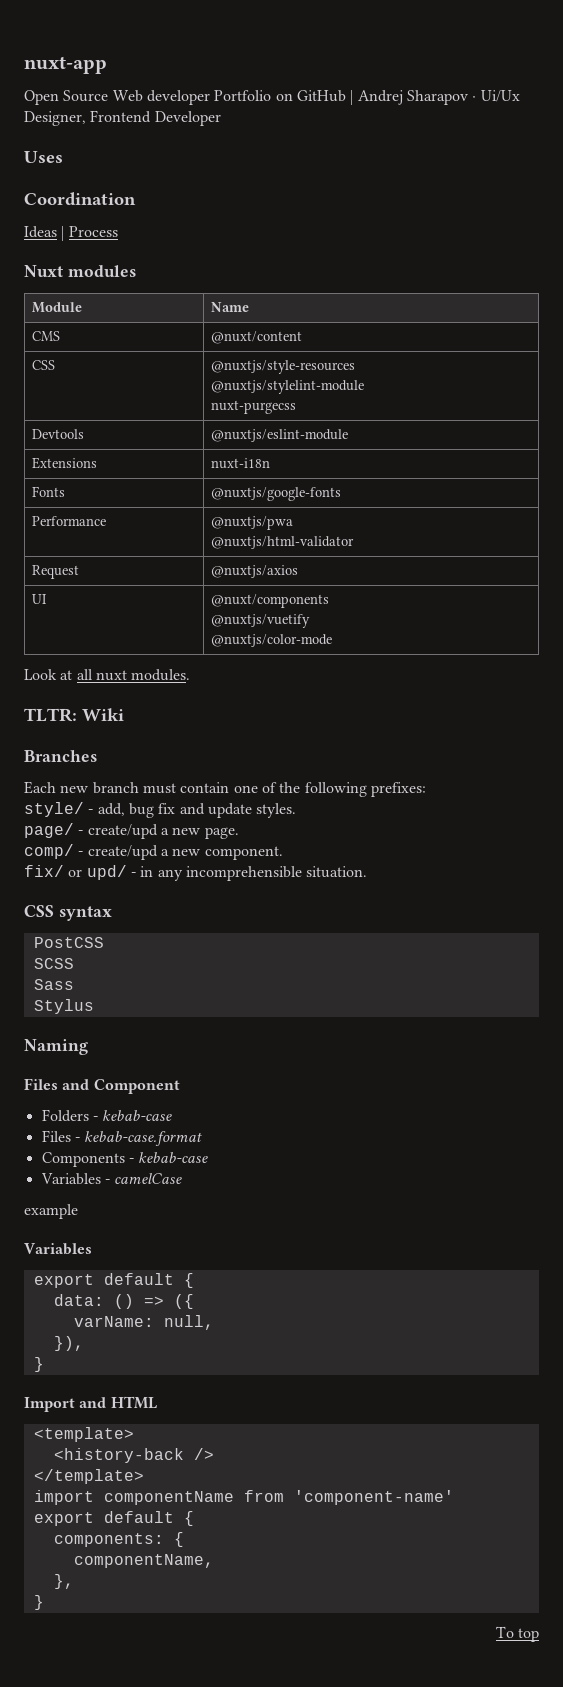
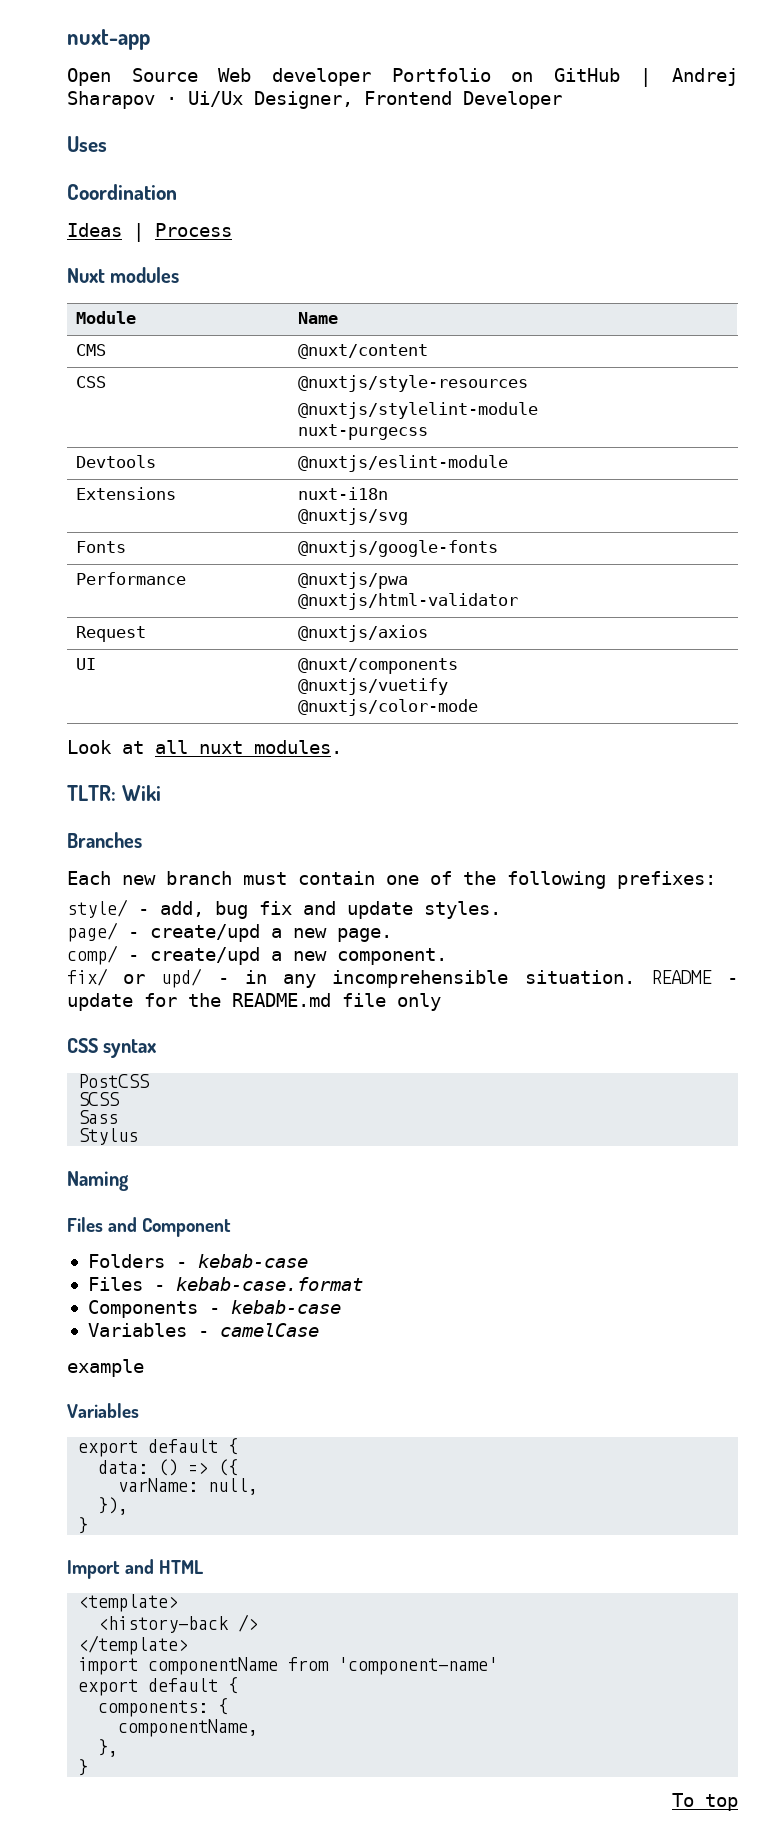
(271, 463) none -> [297,508,408,525] // @nuxtjs/svg
(368, 872) none -> [650,970,738,984] [67,993,441,1011] README - update for the README.md file only

